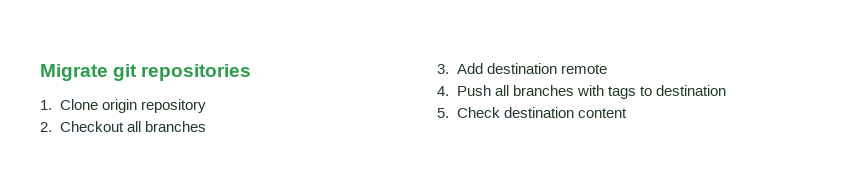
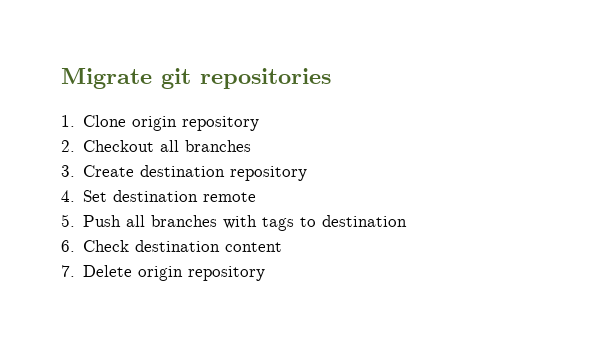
[456,63,483,74] Add -> [83,165,308,181] [61,190,108,202] Create destination repository // 4. Set
[437,86,449,96] 4. -> [61,214,75,227] 5.
[437,108,449,118] 5. -> [61,240,75,252] 6.
(627, 113) none -> [61,265,266,281] // 7. Delete origin repository

